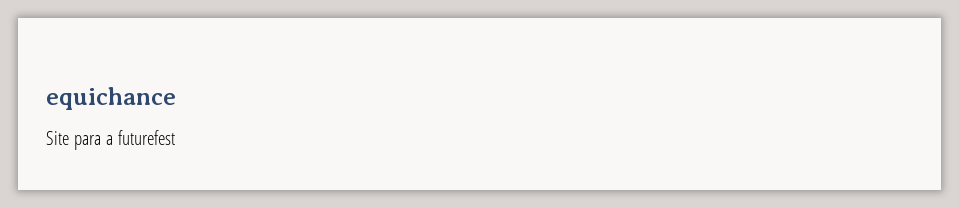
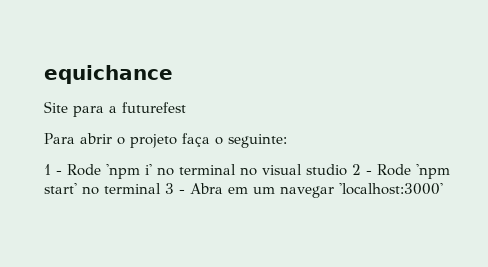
(175, 137) none -> [44,133,287,148] [44,164,450,179] [44,183,443,198] // Para abrir o projeto faça o seguinte: // 1 - Rode 'npm i' no terminal no visual studio 2 - Rode 'npm start' no terminal 3 - Abra em um navegar 'localhost:3000'

